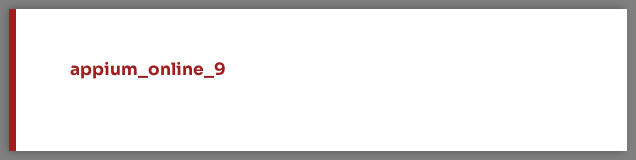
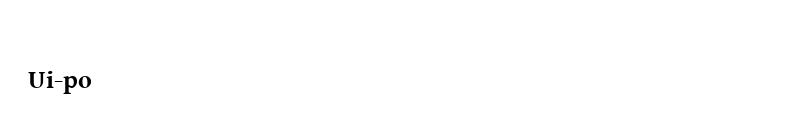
[70,61,226,79] appium_online_9 -> [28,71,92,94] Ui-po

